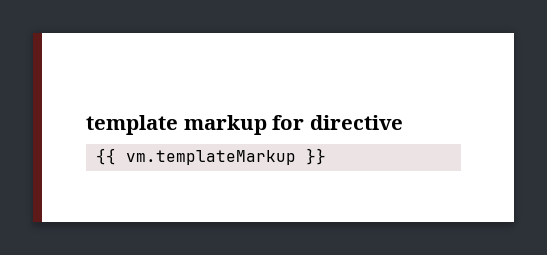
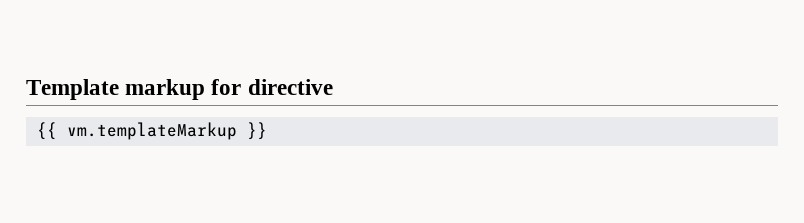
[86,115,178,135] template -> [26,79,119,100] Template

